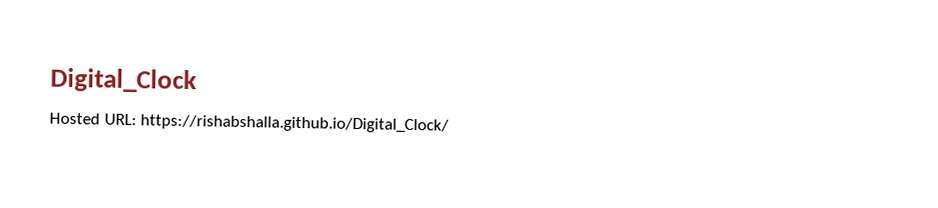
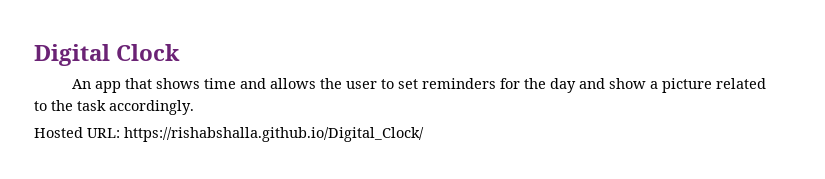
[50,67,197,94] Digital_Clock -> [34,44,181,66] [71,78,766,93] [34,100,194,115] Digital Clock // An app that shows time and allows the user to set reminders for the day and show a picture related to the task accordingly.

